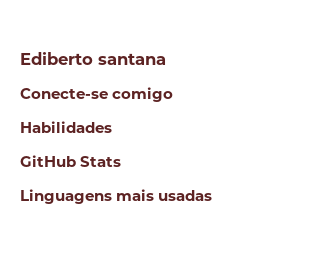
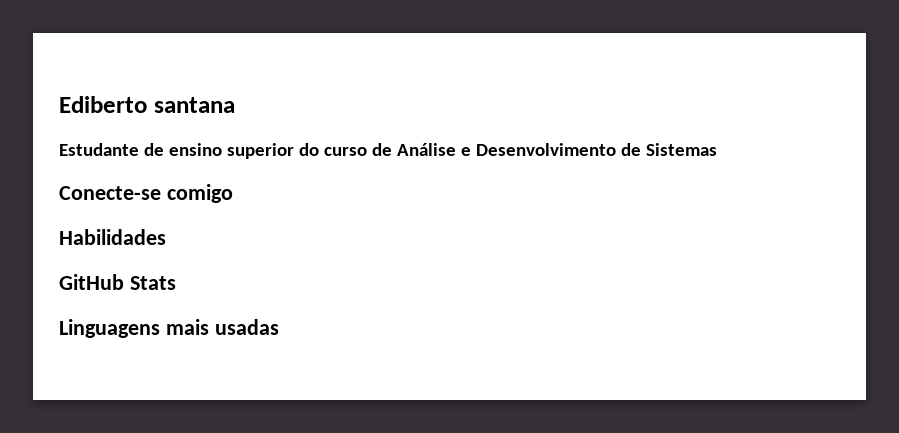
(166, 59) none -> [59,143,717,159] // Estudante de ensino superior do curso de Análise e Desenvolvimento de Sistemas

